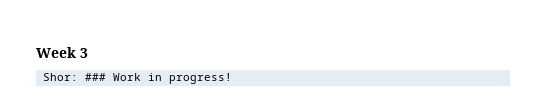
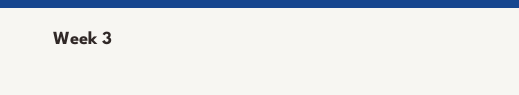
[42,73,232,84] // Shor: ### Work in progress! -> (112, 38) none

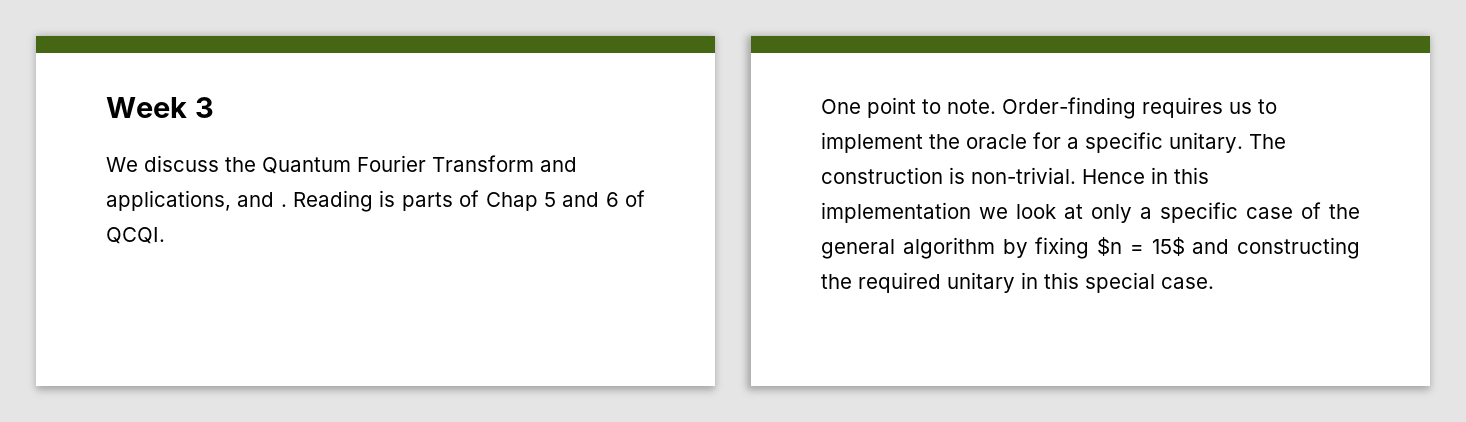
(112, 38) none -> [106,155,577,174] [106,190,646,212] [106,227,165,244] [821,97,1277,119] [821,132,1286,153] [821,167,1209,184] [821,202,1360,223] [821,237,1360,259] [821,272,1214,293] // We discuss the Quantum Fourier Transform and applications, and . Reading is parts of Chap 5 and 6 of QCQI. // One point to note. Order-finding requires us to implement the oracle for a specific unitary. The construction is non-trivial. Hence in this implementation we look at only a specific case of the general algorithm by fixing $n = 15$ and constructing the required unitary in this special case.

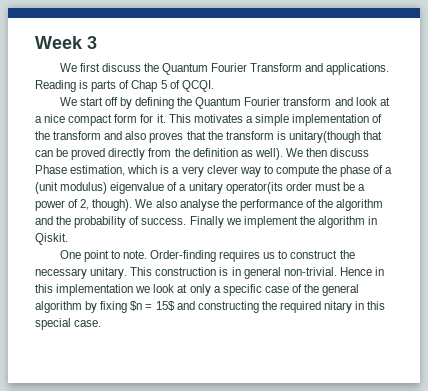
(138, 164) none -> [79,63,100,72] first
[106,190,287,211] applications, and . -> [326,63,390,75] applications.
[562,192,619,207] and 6 -> (167, 84) none
(165, 235) none -> [59,97,390,109] [35,114,383,126] [35,131,383,143] [35,148,370,160] [35,165,393,177] [35,182,366,194] [35,199,384,211] [35,216,378,228] [35,233,68,245] // We start off by defining the Quantum Fourier transform and look at a nice compact form for it. This motivates a simple implementation of the transform and also proves that the transform is unitary(though that can be proved directly from the definition as well). We then discuss Phase estimation, which is a very clever way to compute the phase of a (unit modulus) eigenvalue of a unitary operator(its order must be a power of 2, though). We also analyse the performance of the algorithm and the probability of success. Finally we implement the algorithm in Qiskit.
[821,132,1286,153] [821,167,965,184] implement the oracle for a specific unitary. The construction is -> [290,250,355,259] [35,267,281,279] construct the necessary unitary. This construction is in general
[947,272,1015,293] unitary -> [324,301,353,313] nitary

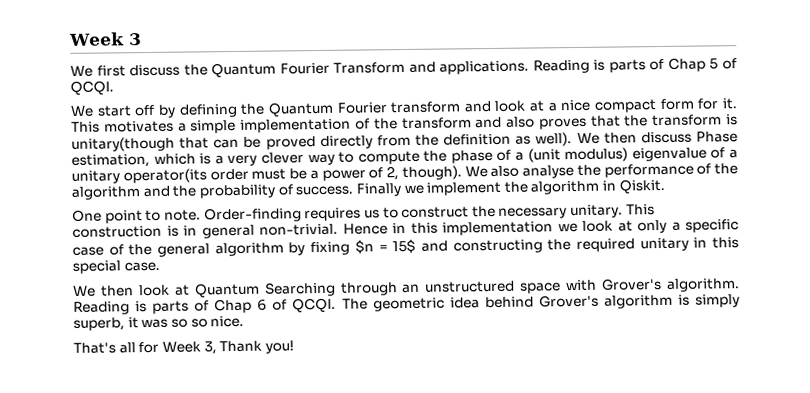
[324,301,353,313] nitary -> [639,237,689,252] unitary
(102, 323) none -> [73,278,740,298] [73,294,741,315] [73,315,245,331] [73,340,294,355] // We then look at Quantum Searching through an unstructured space with Grover's algorithm. Reading is parts of Chap 6 of QCQI. The geometric idea behind Grover's algorithm is simply superb, it was so so nice. // That's all for Week 3, Thank you!

